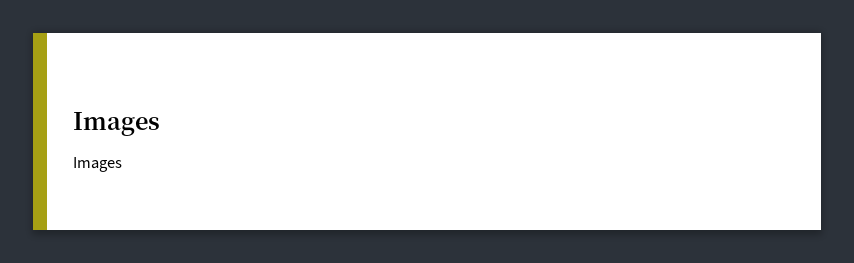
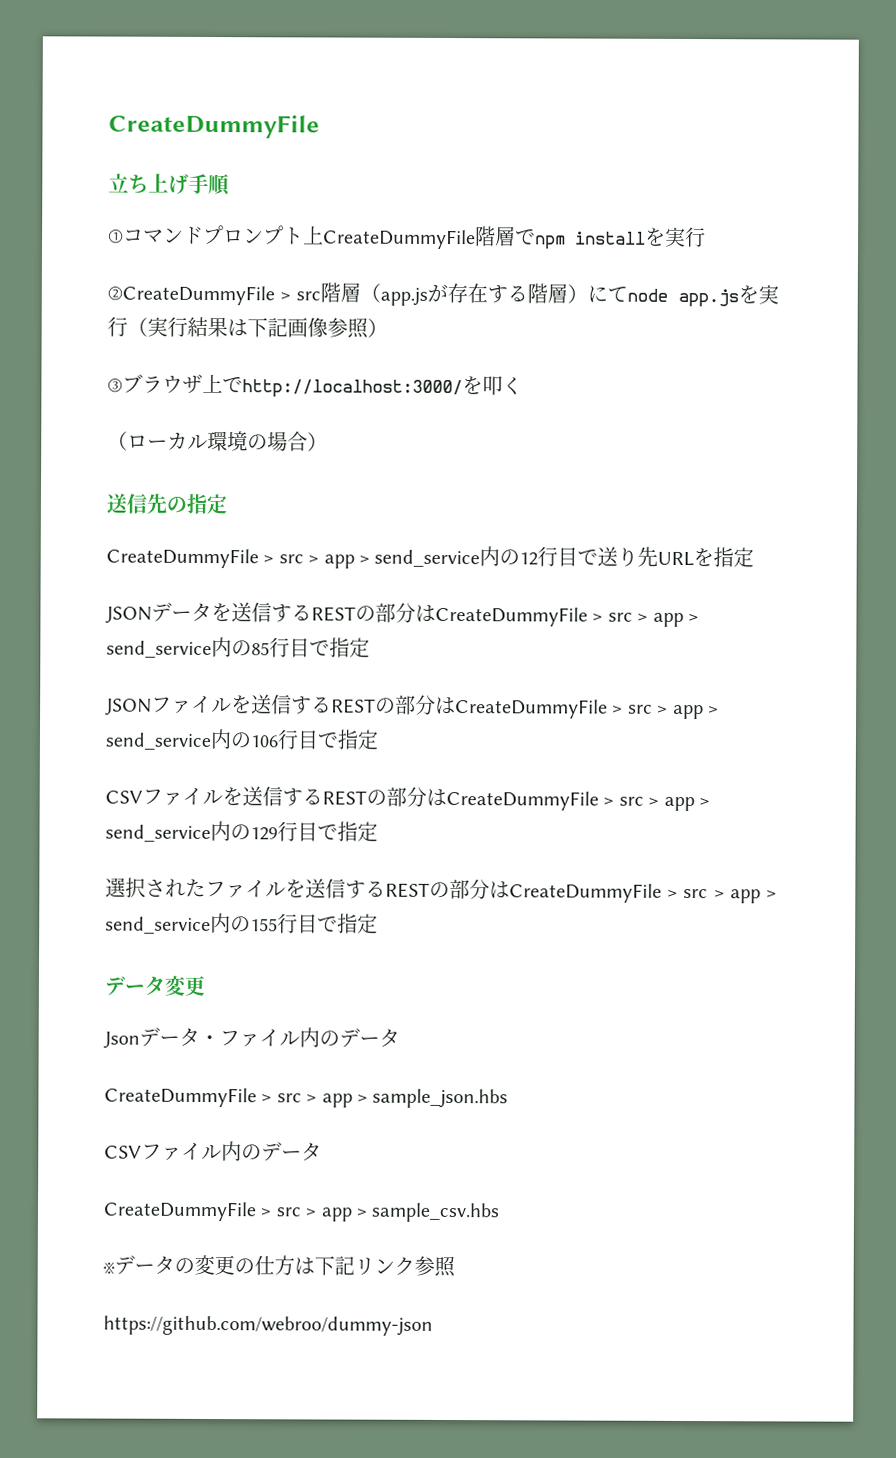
[73,112,160,136] [73,157,122,172] Images // Images -> [108,114,320,139] [108,173,230,196] [108,224,706,250] [107,282,780,308] [107,316,388,339] [107,373,523,399] [107,430,328,452] [106,493,227,515] [106,546,755,569] [105,601,699,627] [106,637,370,659] [105,694,719,720] [105,729,378,751] [105,786,710,812] [105,821,378,843] [105,877,778,904] [105,913,378,935] [104,975,205,996] [103,1026,400,1049] [104,1087,509,1109] [104,1141,322,1162] [103,1201,501,1223] [103,1254,456,1278] [103,1315,433,1336] CreateDummyFile // 立ち上げ手順 // ①コマンドプロンプト上CreateDummyFile階層でnpm installを実行 // ②CreateDummyFile > src階層（app.jsが存在する階層）にてnode app.jsを実行（実行結果は下記画像参照） // ③ブラウザ上でhttp://localhost:3000/を叩く // （ローカル環境の場合） // 送信先の指定 // CreateDummyFile > src > app > send_service内の12行目で送り先URLを指定 // JSONデータを送信するRESTの部分はCreateDummyFile > src > app > send_service内の85行目で指定 // JSONファイルを送信するRESTの部分はCreateDummyFile > src > app > send_service内の106行目で指定 // CSVファイルを送信するRESTの部分はCreateDummyFile > src > app > send_service内の129行目で指定 // 選択されたファイルを送信するRESTの部分はCreateDummyFile > src > app > send_service内の155行目で指定 // データ変更 // Jsonデータ・ファイル内のデータ // CreateDummyFile > src > app > sample_json.hbs // CSVファイル内のデータ // CreateDummyFile > src > app > sample_csv.hbs // ※データの変更の仕方は下記リンク参照 // https://github.com/webroo/dummy-json

